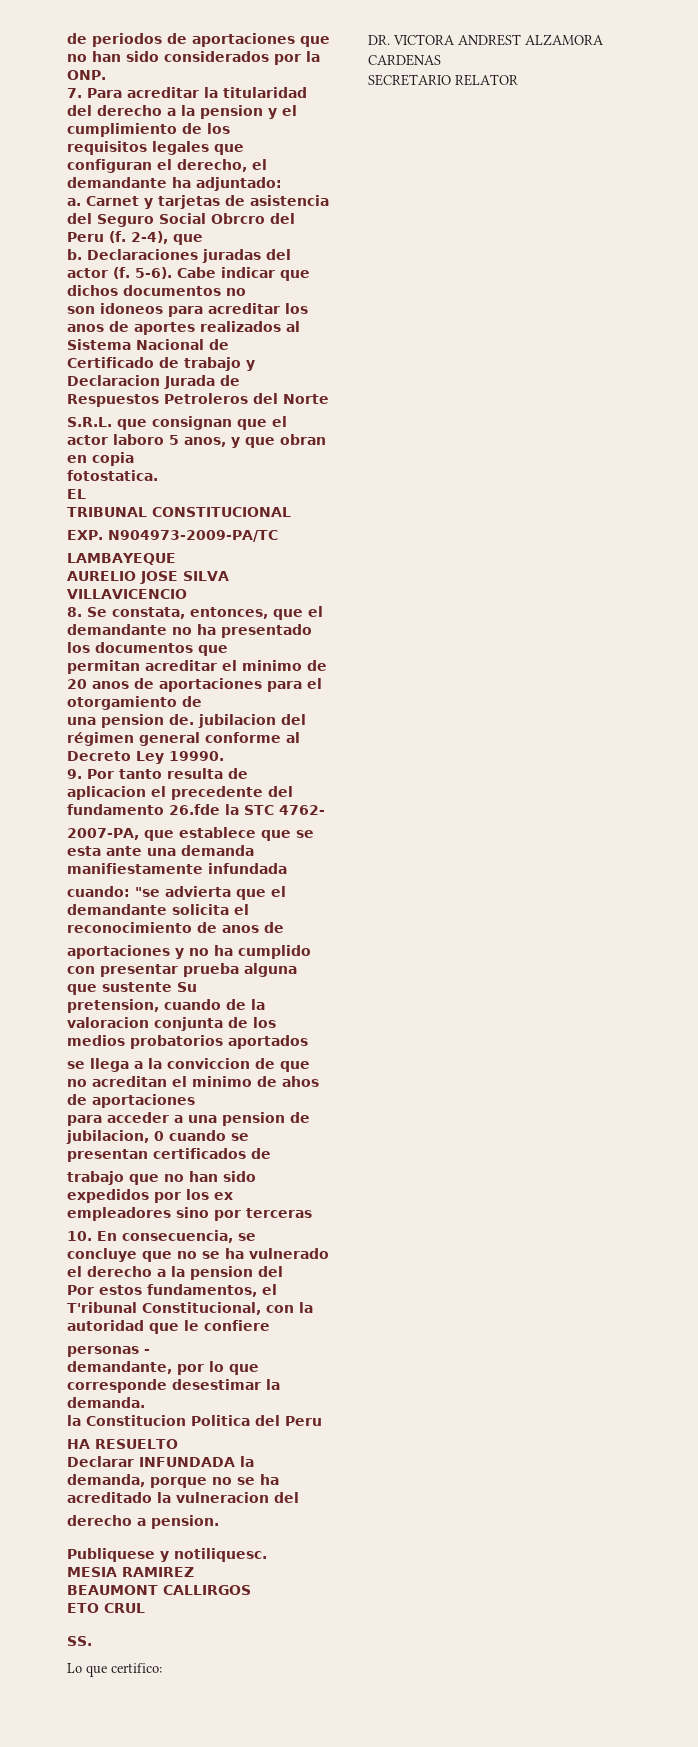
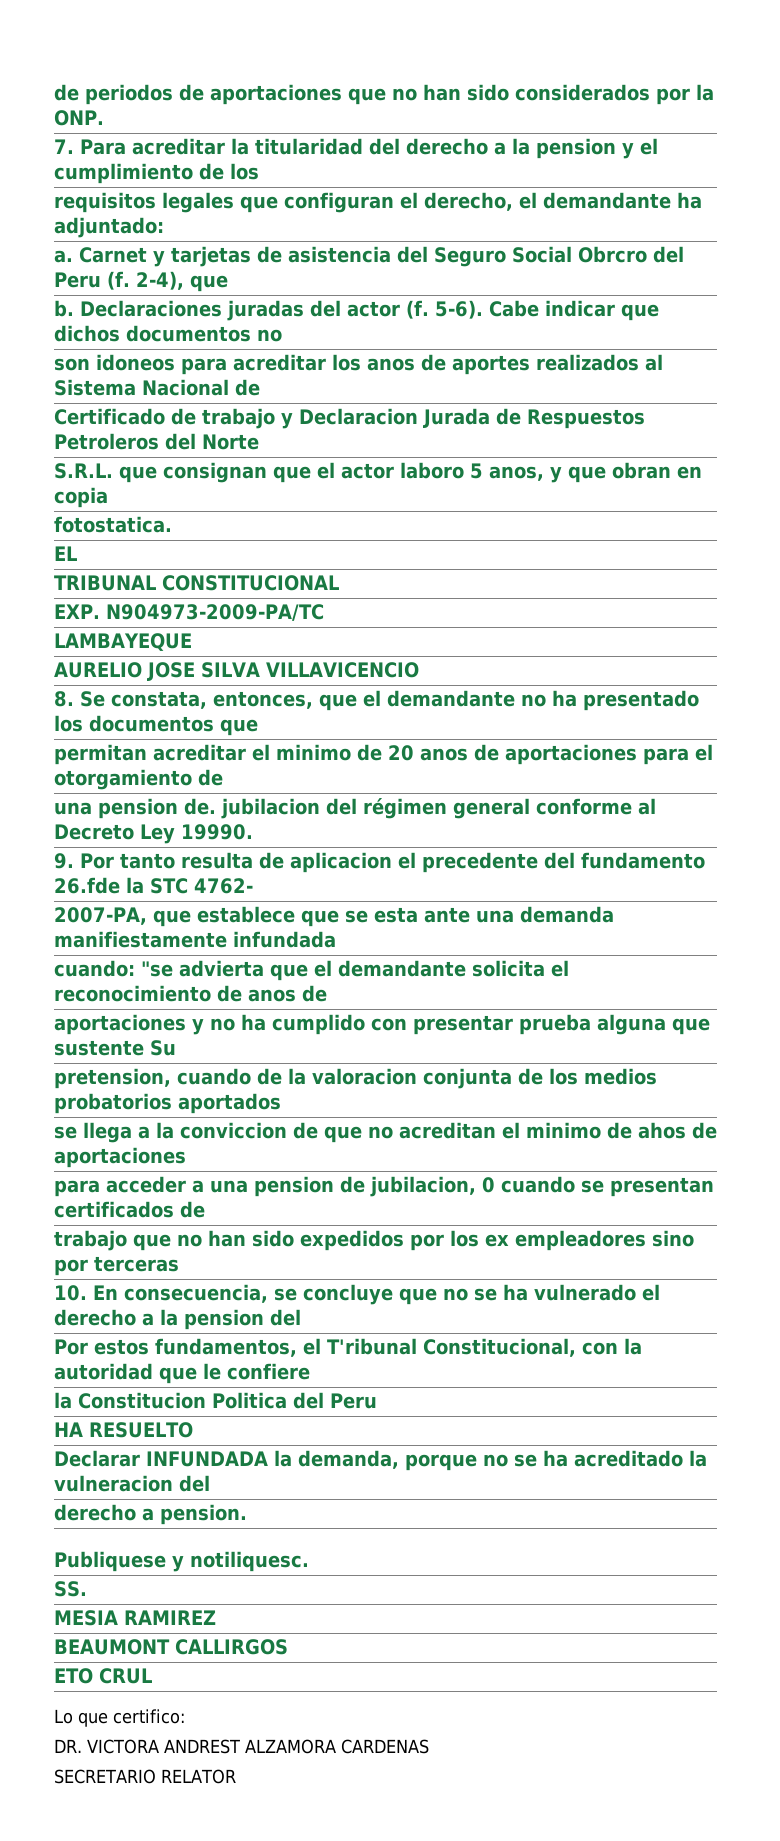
[67,1346,150,1357] [67,1361,259,1375] [67,1379,280,1393] [67,1397,145,1408] // personas - // demandante, por lo que corresponde desestimar la demanda. -> (310, 1371) none
(267, 1555) none -> [54,1581,87,1597] // SS.
[67,1636,92,1646] // SS. -> (152, 1676) none

